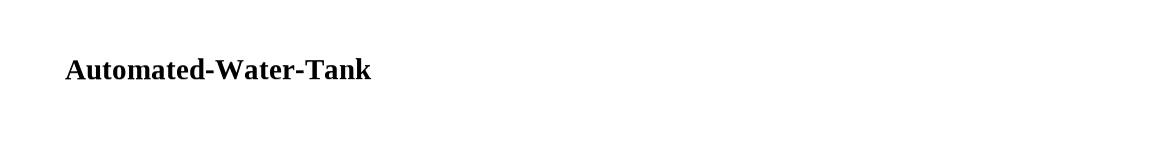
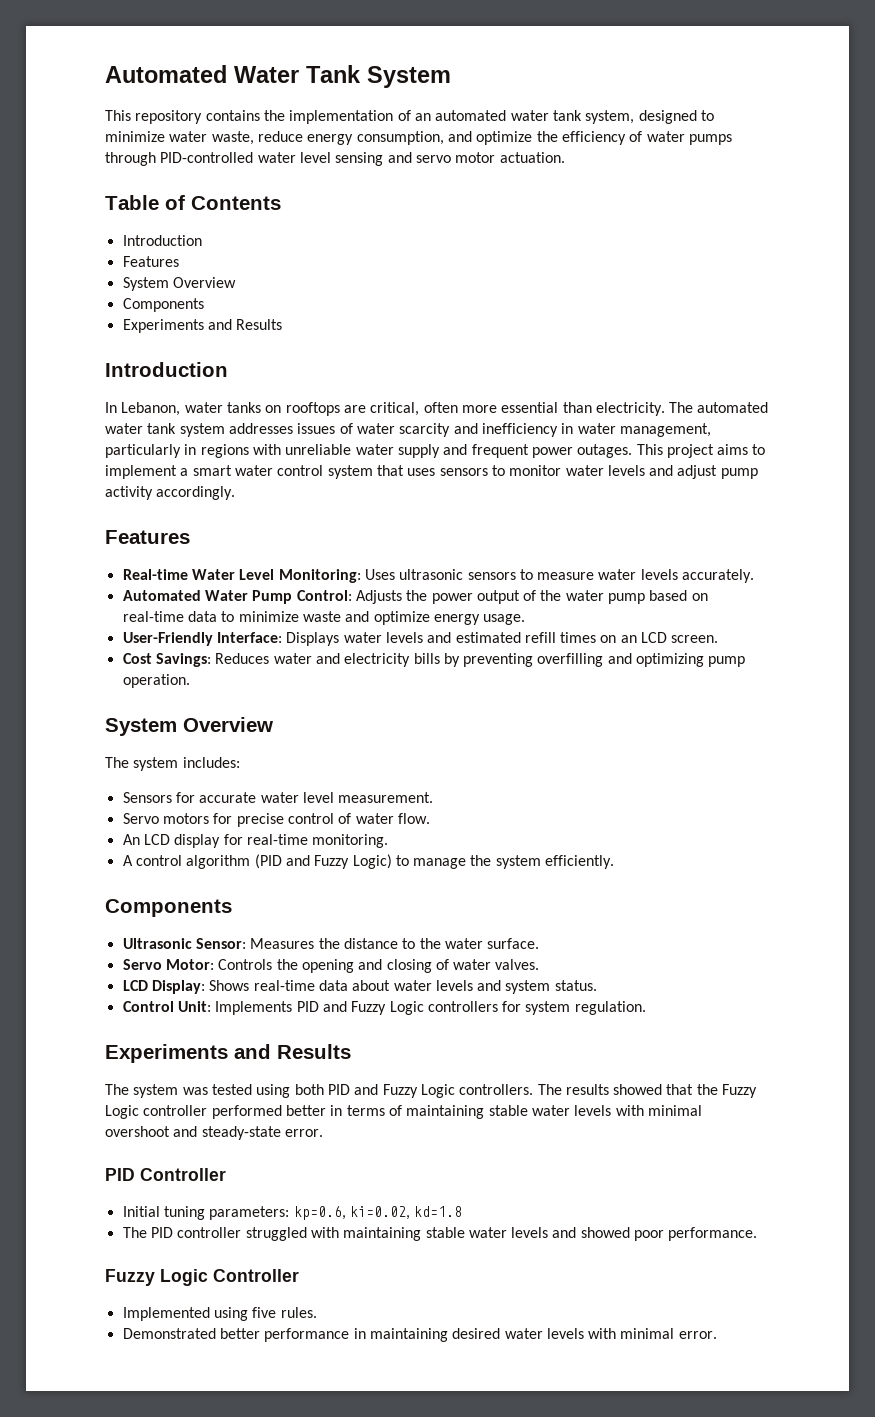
[64,58,373,80] Automated-Water-Tank -> [105,65,451,88] [105,110,714,124] [105,131,732,145] [105,152,565,166] [105,195,281,210] [122,235,202,246] [122,256,179,267] [122,277,236,291] [122,298,204,312] [122,319,283,333] [105,362,228,377] [105,402,769,416] [105,423,711,437] [105,444,766,458] [105,465,758,479] [105,486,236,500] [105,530,190,544] [122,569,755,583] [122,590,708,604] [122,611,526,625] [122,632,719,646] [122,653,746,667] [122,674,190,688] [105,717,273,736] [105,757,240,771] [122,792,434,803] [122,813,430,827] [122,834,389,848] [122,854,615,869] [105,899,232,917] [122,938,540,949] [122,959,540,973] [122,980,597,994] [122,1001,646,1015] [105,1044,351,1063] [105,1084,758,1098] [105,1105,702,1119] [105,1126,323,1140] [105,1168,226,1181] [122,1206,463,1220] [122,1227,758,1241] [105,1269,299,1286] [122,1307,317,1321] [122,1328,717,1342] Automated Water Tank System // This repository contains the implementation of an automated water tank system, designed to minimize water waste, reduce energy consumption, and optimize the efficiency of water pumps through PID-controlled water level sensing and servo motor actuation. // Table of Contents // Introduction // Features // System Overview // Components // Experiments and Results // Introduction // In Lebanon, water tanks on rooftops are critical, often more essential than electricity. The automated water tank system addresses issues of water scarcity and inefficiency in water management, particularly in regions with unreliable water supply and frequent power outages. This project aims to implement a smart water control system that uses sensors to monitor water levels and adjust pump activity accordingly. // Features // Real-time Water Level Monitoring: Uses ultrasonic sensors to measure water levels accurately. // Automated Water Pump Control: Adjusts the power output of the water pump based on real-time data to minimize waste and optimize energy usage. // User-Friendly Interface: Displays water levels and estimated refill times on an LCD screen. // Cost Savings: Reduces water and electricity bills by preventing overfilling and optimizing pump operation. // System Overview // The system includes: // Sensors for accurate water level measurement. // Servo motors for precise control of water flow. // An LCD display for real-time monitoring. // A control algorithm (PID and Fuzzy Logic) to manage the system efficiently. // Components // Ultrasonic Sensor: Measures the distance to the water surface. // Servo Motor: Controls the opening and closing of water valves. // LCD Display: Shows real-time data about water levels and system status. // Control Unit: Implements PID and Fuzzy Logic controllers for system regulation. // Experiments and Results // The system was tested using both PID and Fuzzy Logic controllers. The results showed that the Fuzzy Logic controller performed better in terms of maintaining stable water levels with minimal overshoot and steady-state error. // PID Controller // Initial tuning parameters: kp=0.6, ki=0.02, kd=1.8 // The PID controller struggled with maintaining stable water levels and showed poor performance. // Fuzzy Logic Controller // Implemented using five rules. // Demonstrated better performance in maintaining desired water levels with minimal error.

